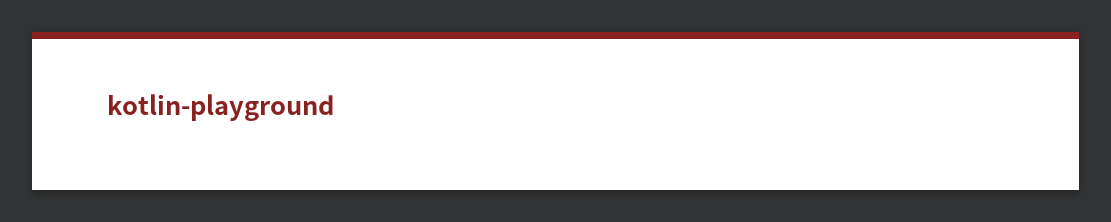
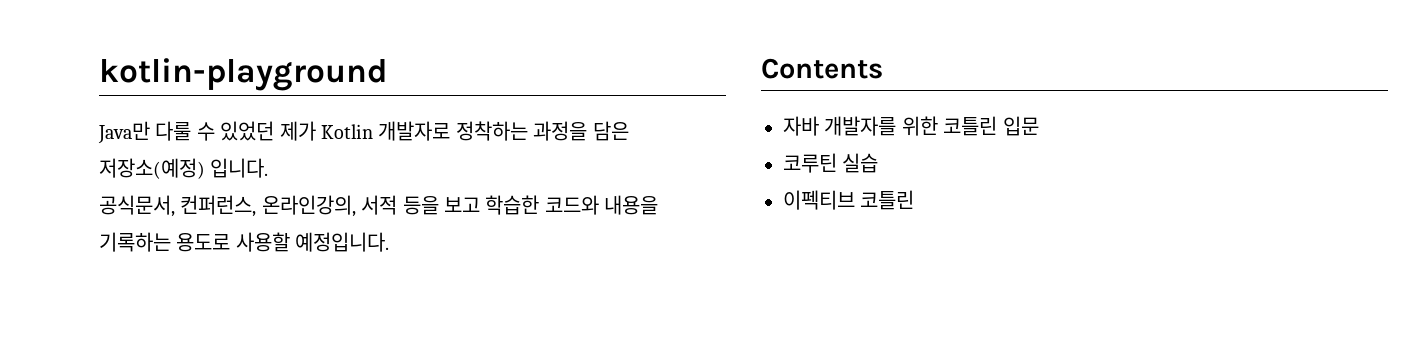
(334, 107) none -> [98,121,629,144] [99,158,269,179] [99,195,659,217] [99,232,390,252] [761,58,883,79] [783,116,1039,136] [783,153,879,173] [783,190,915,210] // Java만 다룰 수 있었던 제가 Kotlin 개발자로 정착하는 과정을 담은 저장소(예정) 입니다. // 공식문서, 컨퍼런스, 온라인강의, 서적 등을 보고 학습한 코드와 내용을 기록하는 용도로 사용할 예정입니다. // Contents // 자바 개발자를 위한 코틀린 입문 // 코루틴 실습 // 이펙티브 코틀린

